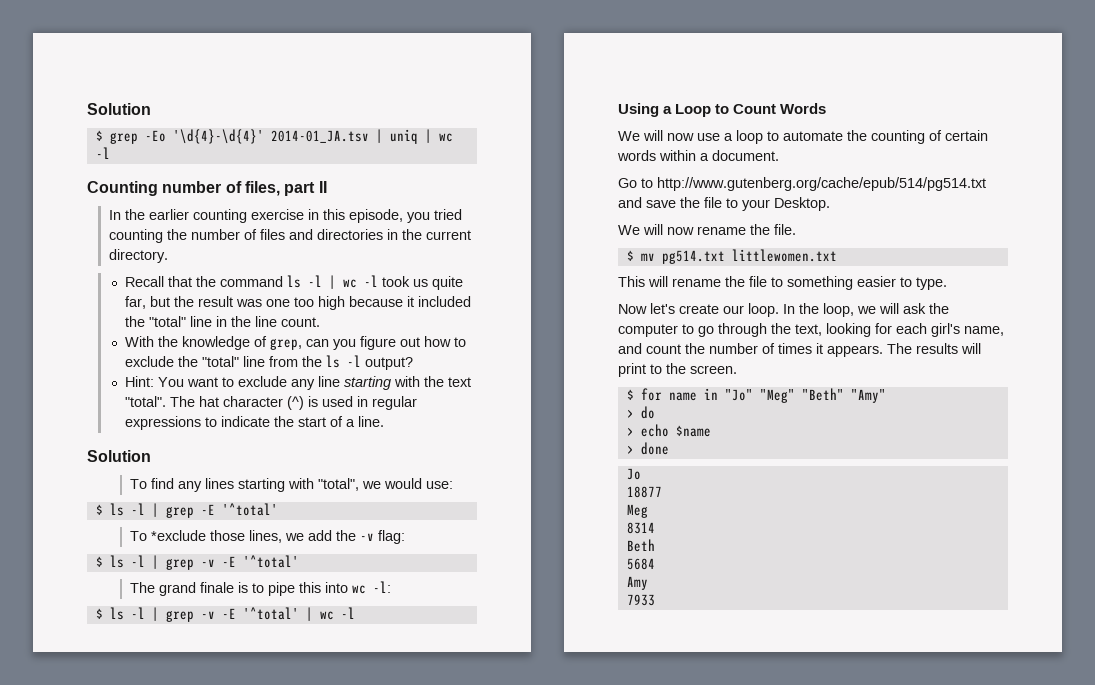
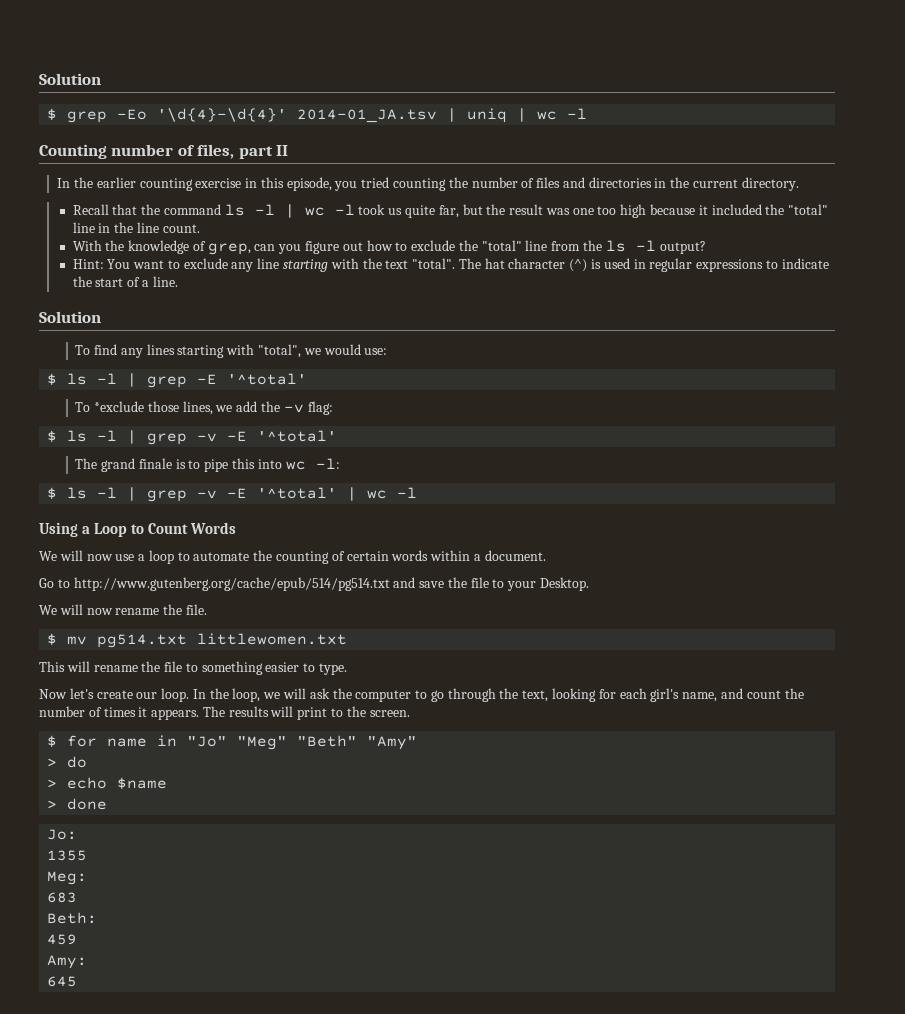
[626,468,641,480] [626,486,662,498] [626,504,648,518] [626,522,655,534] [626,539,655,552] [626,558,655,570] [626,576,648,590] [626,594,655,606] Jo // 18877 // Meg // 8314 // Beth // 5684 // Amy // 7933 -> [47,829,78,840] [47,850,88,861] [47,871,88,885] [47,892,78,903] [47,912,98,924] [47,934,78,945] [47,955,88,969] [47,976,78,987] Jo: // 1355 // Meg: // 683 // Beth: // 459 // Amy: // 645

